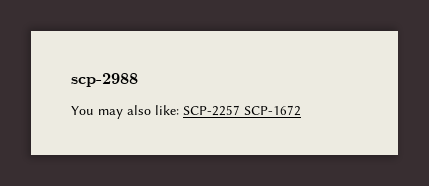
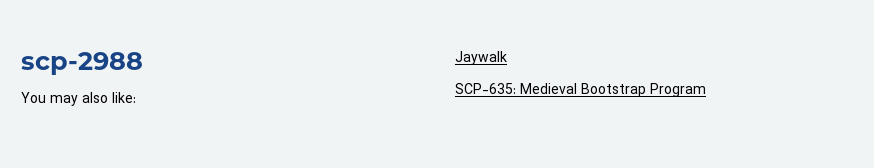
[183,105,301,116] SCP-2257 SCP-1672 -> [455,51,507,65] [455,83,706,97] // Jaywalk // SCP-635: Medieval Bootstrap Program

